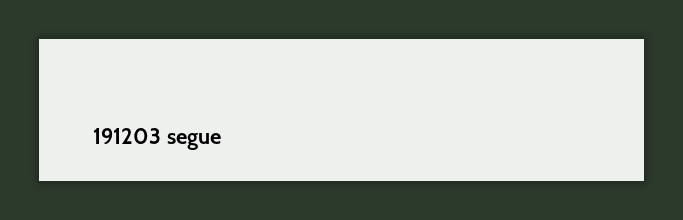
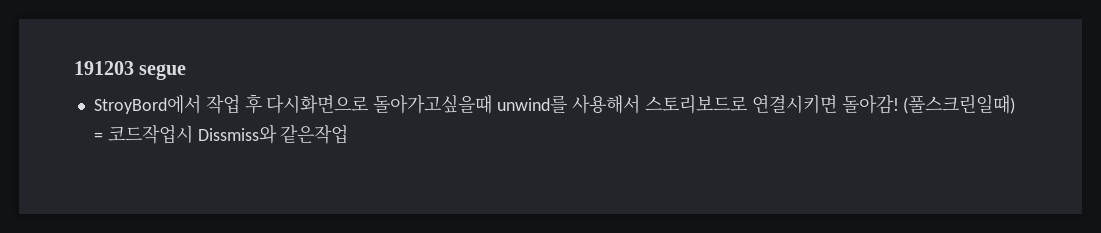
(221, 141) none -> [93,94,1016,114] [93,124,349,144] // StroyBord에서 작업 후 다시화면으로 돌아가고싶을때 unwind를 사용해서 스토리보드로 연결시키면 돌아감! (풀스크린일때) = 코드작업시 Dissmiss와 같은작업

